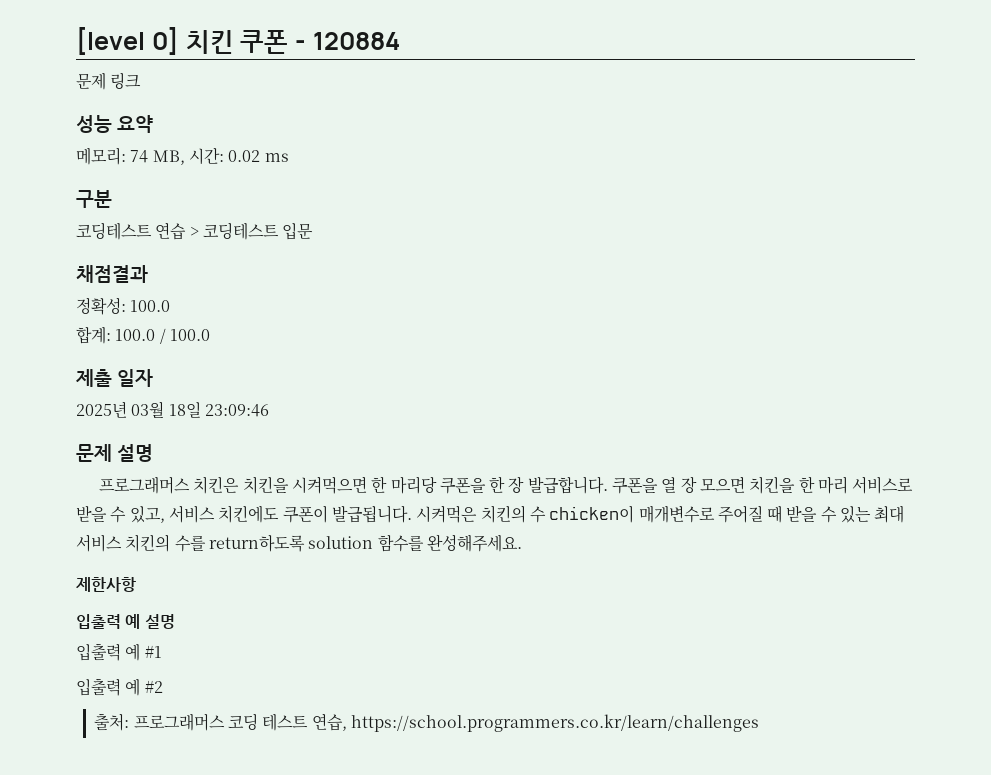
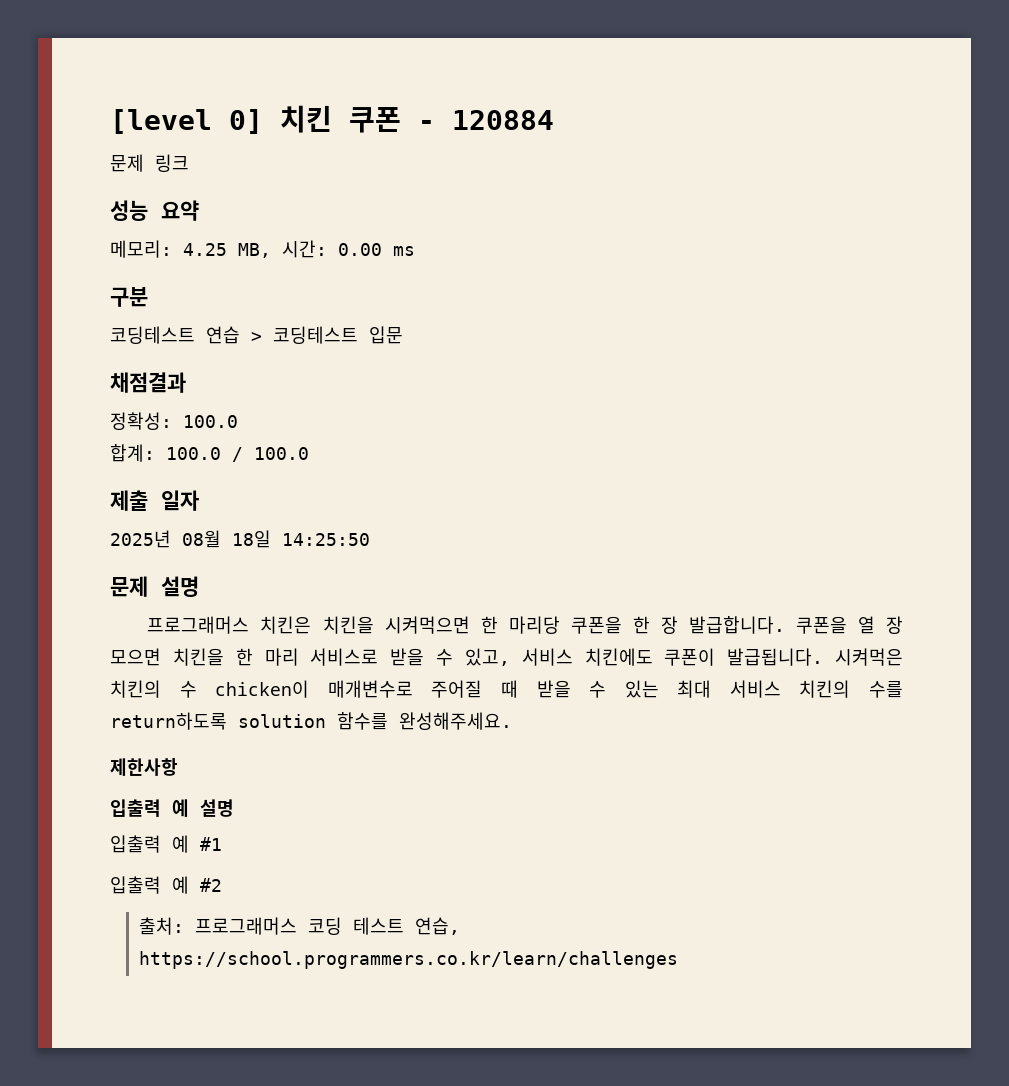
[130,150,149,163] 74 -> [183,243,227,256] 4.25
[228,150,261,162] 0.02 -> [338,243,382,256] 0.00
[131,401,269,418] 03월 18일 23:09:46 -> [182,530,370,548] 08월 18일 14:25:50

